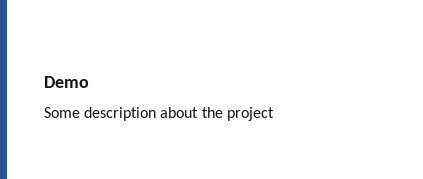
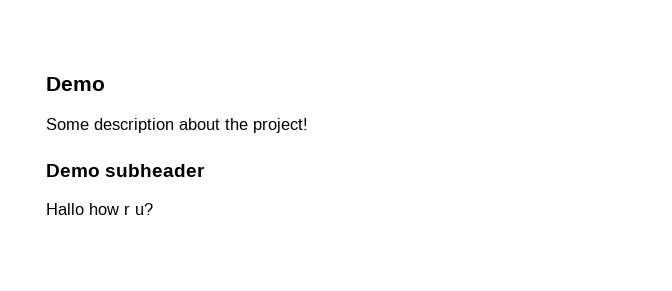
[226,107,274,121] project -> [253,118,308,133] [46,164,206,177] [46,203,153,215] project! // Demo subheader // Hallo how r u?

